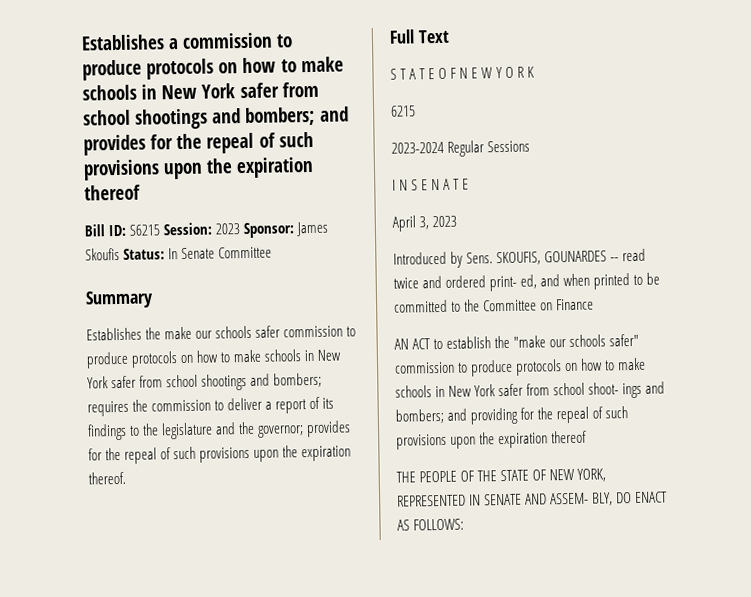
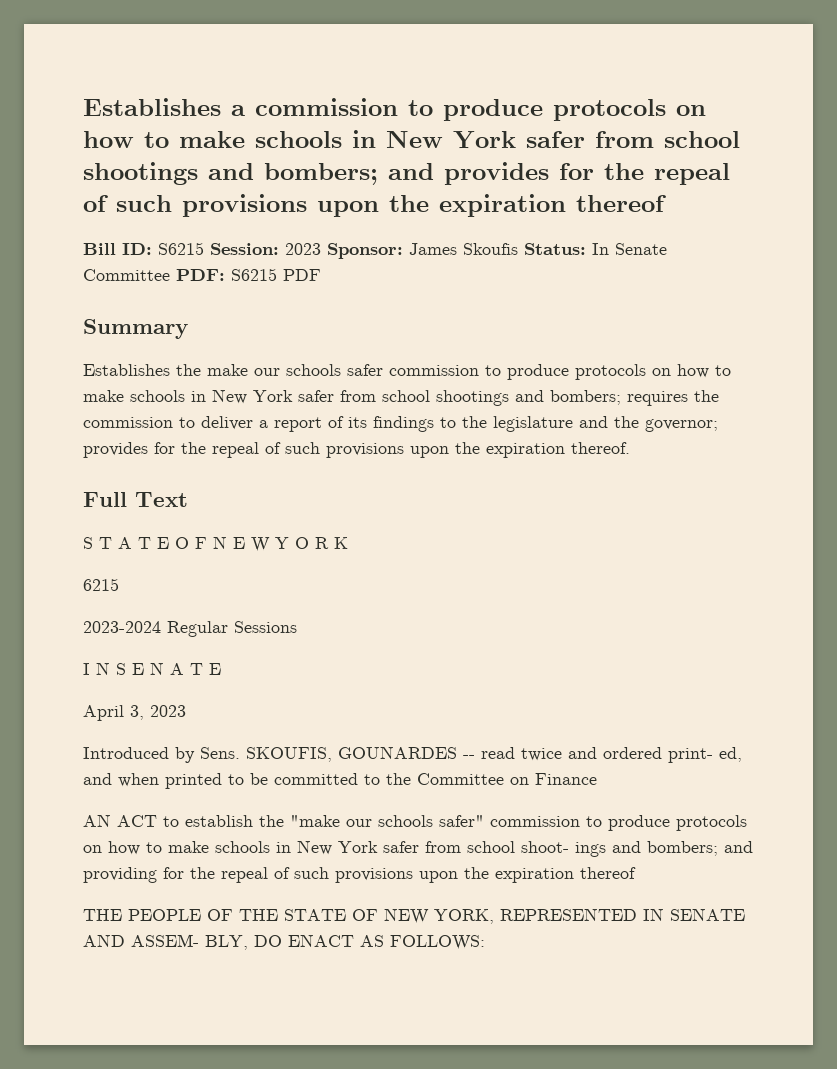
(273, 252) none -> [176,268,321,281] PDF: S6215 PDF

